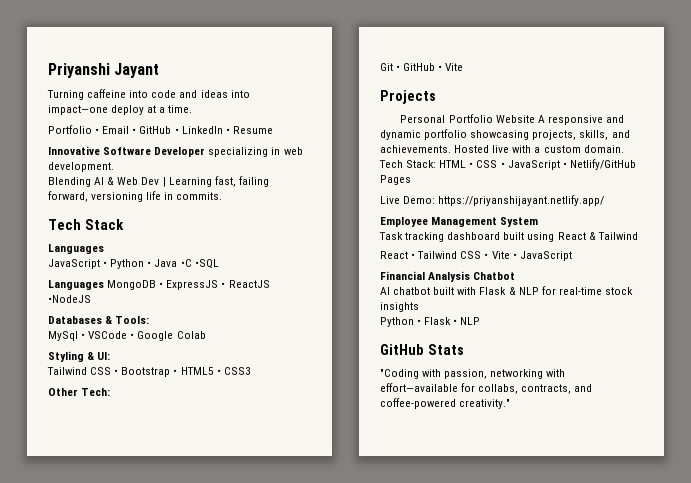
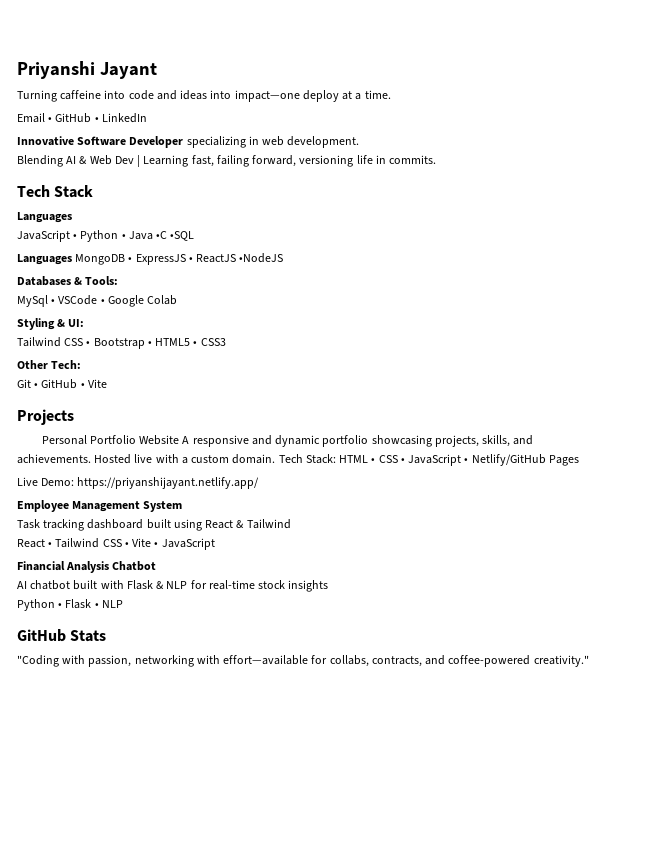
[48,125,100,134] Portfolio • -> (391, 94) none
[225,126,273,134] • Resume -> (147, 118) none

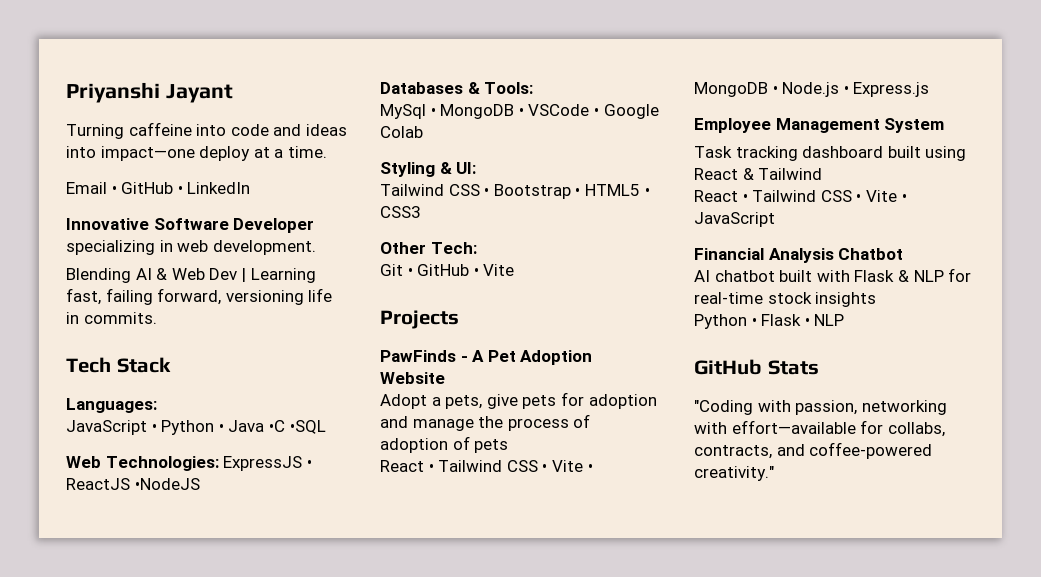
[17,212,72,223] Languages -> [66,398,157,413] Languages:
[17,254,133,265] Languages MongoDB • -> [66,456,219,471] Web Technologies:
(56, 301) none -> [440,104,524,119] MongoDB •
[41,435,534,447] [17,454,579,466] [17,477,260,489] Personal Portfolio Website A responsive and dynamic portfolio showcasing projects, skills, and achievements. Hosted live with a custom domain. Tech Stack: HTML • CSS • JavaScript • Netlify/GitHub Pages // Live Demo: https://priyanshijayant.netlify.app/ -> [380,350,593,365] [380,372,445,384] [380,392,657,409] [380,414,591,431] [380,436,509,453] [380,460,593,472] [694,82,930,97] PawFinds - A Pet Adoption Website // Adopt a pets, give pets for adoption and manage the process of adoption of pets // React • Tailwind CSS • Vite • MongoDB • Node.js • Express.js

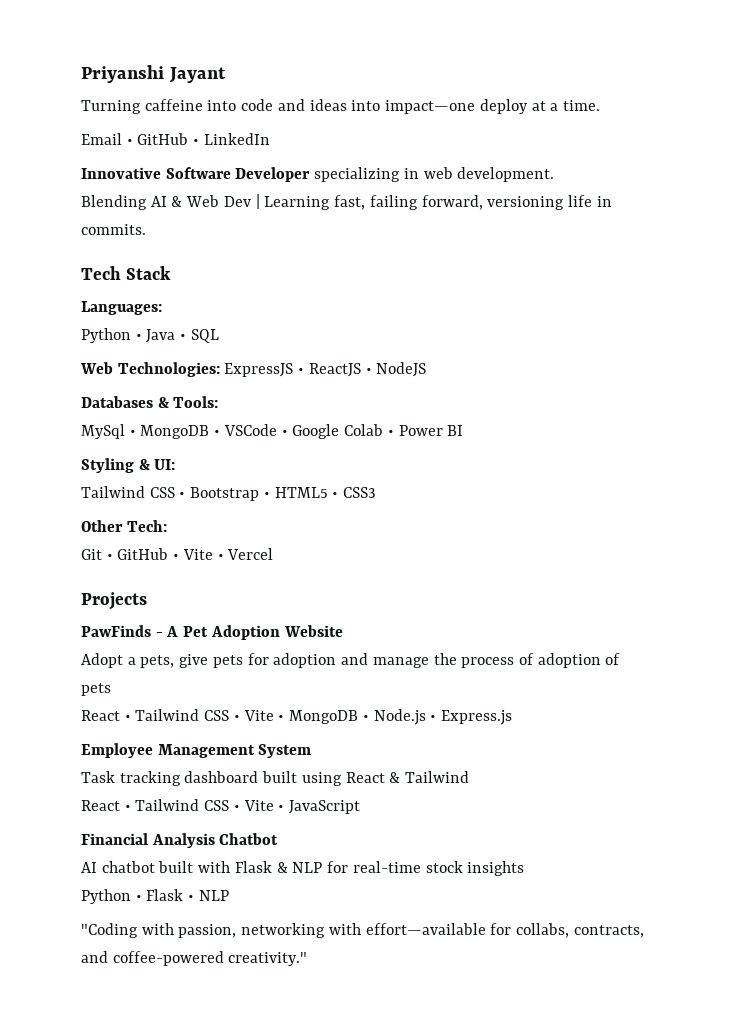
[66,420,157,435] JavaScript • -> (162, 308) none
[268,420,326,434] •C •SQL -> [180,329,219,343] • SQL
[134,478,200,490] •NodeJS -> [365,362,427,377] • NodeJS
(423, 132) none -> [387,425,464,436] • Power BI
(515, 270) none -> [217,548,274,560] • Vercel
[694,359,819,375] // GitHub Stats -> (229, 895) none

